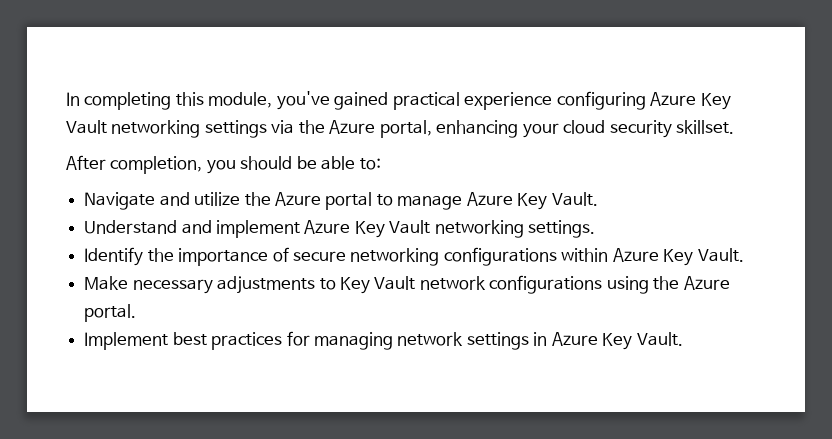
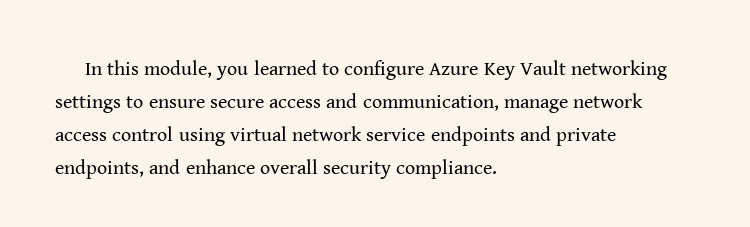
[84,92,172,110] completing -> (102, 69) none
[276,91,646,110] you've gained practical experience configuring -> [216,60,425,80] you learned to configure
[271,120,734,138] [66,155,381,174] [84,192,598,210] [84,220,596,238] [84,247,744,266] [84,275,730,294] [84,304,137,322] [84,331,683,350] via the Azure portal, enhancing your cloud security skillset. // After completion, you should be able to: // Navigate and utilize the Azure portal to manage Azure Key Vault. // Understand and implement Azure Key Vault networking settings. // Identify the importance of secure networking configurations within Azure Key Vault. // Make necessary adjustments to Key Vault network configurations using the Azure portal. // Implement best practices for managing network settings in Azure Key Vault. -> [126,93,644,113] [55,126,617,146] [55,159,498,179] to ensure secure access and communication, manage network access control using virtual network service endpoints and private endpoints, and enhance overall security compliance.

